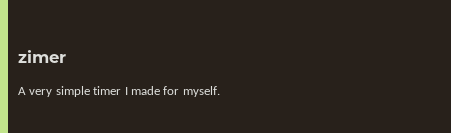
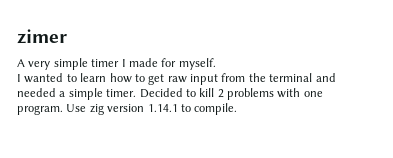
(220, 91) none -> [17,73,336,85] [17,88,323,100] [17,103,238,115] // I wanted to learn how to get raw input from the terminal and needed a simple timer. Decided to kill 2 problems with one program. Use zig version 1.14.1 to compile.

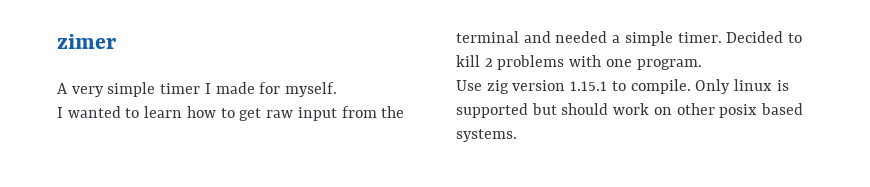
(63, 110) none -> (702, 64) //
[147,104,178,112] 1.14.1 -> [570,81,608,91] 1.15.1
(238, 109) none -> [695,79,789,94] [456,103,804,118] [456,129,517,142] Only linux is supported but should work on other posix based systems.

